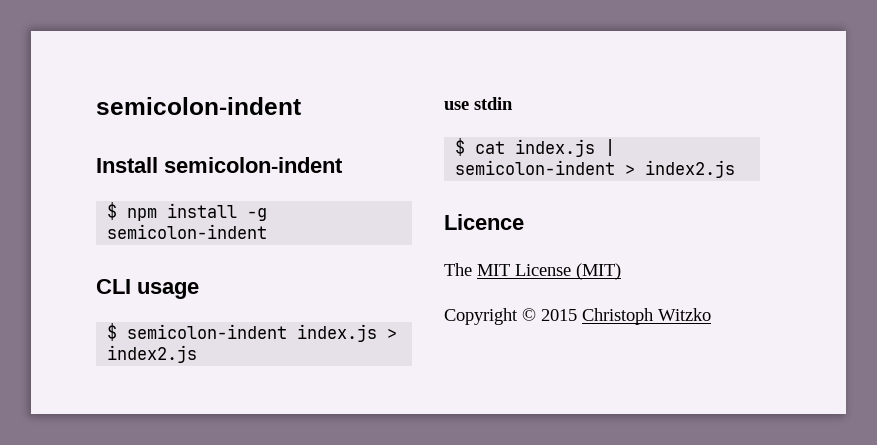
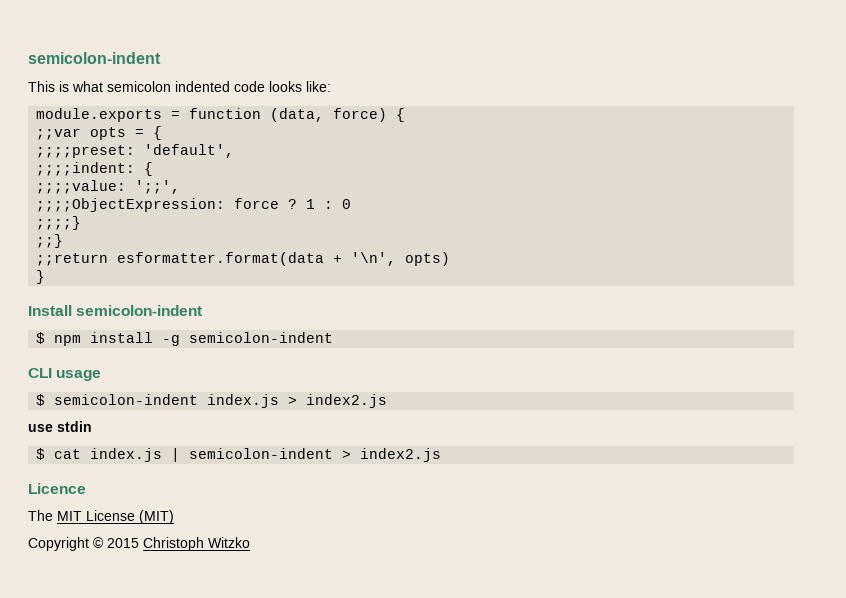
[96,97,301,115] semicolon-indent -> [28,52,161,64] [28,81,331,92] [36,108,406,122] [36,126,163,140] [36,144,235,158] [36,162,154,176] [36,180,181,194] [36,198,352,212] [36,216,82,230] [36,234,64,248] [36,252,451,266] [36,270,46,284] semicolon-indent // This is what semicolon indented code looks like: // module.exports = function (data, force) { // ;;var opts = { // ;;;;preset: 'default', // ;;;;indent: { // ;;;;value: ';;', // ;;;;ObjectExpression: force ? 1 : 0 // ;;;;} // ;;} // ;;return esformatter.format(data + '\n', opts) // }

